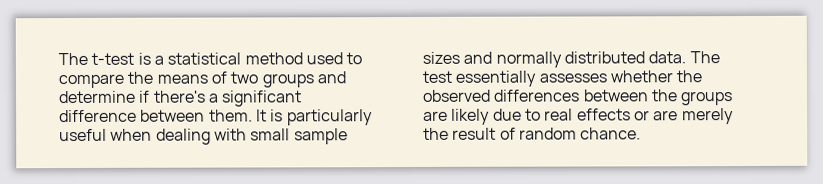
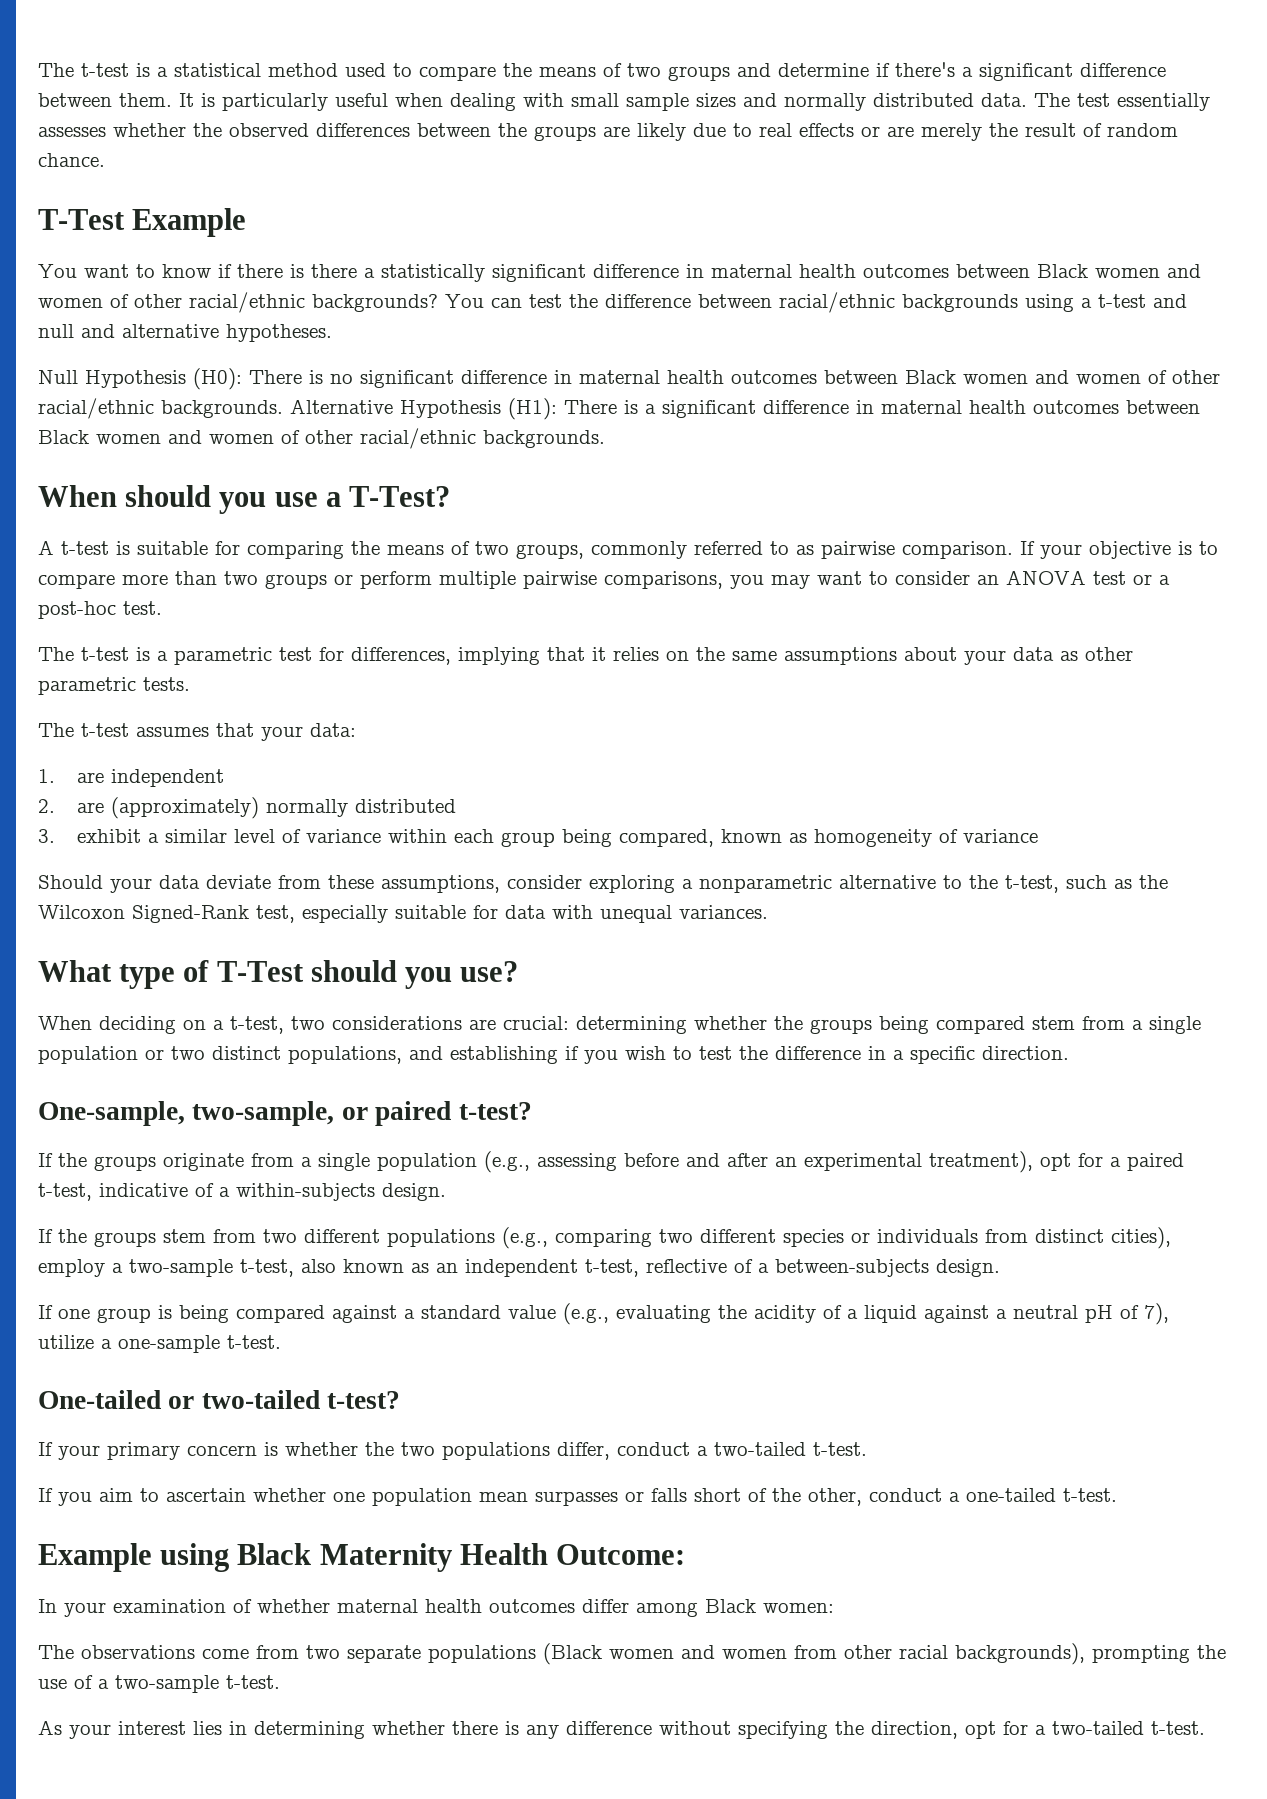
(642, 133) none -> [38,208,247,237] [38,264,1201,282] [38,292,1187,313] [38,324,332,342] [38,368,1220,390] [38,398,1200,420] [38,428,605,449] [38,485,451,514] [38,540,1218,559] [38,570,1170,589] [38,601,162,619] [38,647,1133,665] [38,677,190,695] [38,723,356,741] [38,769,225,787] [38,797,457,819] [38,829,1039,847] [38,875,1168,893] [38,905,768,923] [38,960,519,989] [38,1016,1201,1034] [38,1046,1069,1064] [38,1101,532,1126] [38,1151,1184,1173] [38,1183,446,1201] [38,1227,1171,1249] [38,1259,1000,1277] [38,1303,1169,1325] [38,1335,281,1353] [38,1390,401,1409] [38,1442,867,1460] [38,1488,1117,1506] [38,1543,686,1572] [38,1599,834,1617] [38,1643,1226,1665] [38,1675,280,1693] [38,1720,1205,1739] // T-Test Example // You want to know if there is there a statistically significant difference in maternal health outcomes between Black women and women of other racial/ethnic backgrounds? You can test the difference between racial/ethnic backgrounds using a t-test and null and alternative hypotheses. // Null Hypothesis (H0): There is no significant difference in maternal health outcomes between Black women and women of other racial/ethnic backgrounds. Alternative Hypothesis (H1): There is a significant difference in maternal health outcomes between Black women and women of other racial/ethnic backgrounds. // When should you use a T-Test? // A t-test is suitable for comparing the means of two groups, commonly referred to as pairwise comparison. If your objective is to compare more than two groups or perform multiple pairwise comparisons, you may want to consider an ANOVA test or a post-hoc test. // The t-test is a parametric test for differences, implying that it relies on the same assumptions about your data as other parametric tests. // The t-test assumes that your data: // 1. are independent // 2. are (approximately) normally distributed // 3. exhibit a similar level of variance within each group being compared, known as homogeneity of variance // Should your data deviate from these assumptions, consider exploring a nonparametric alternative to the t-test, such as the Wilcoxon Signed-Rank test, especially suitable for data with unequal variances. // What type of T-Test should you use? // When deciding on a t-test, two considerations are crucial: determining whether the groups being compared stem from a single population or two distinct populations, and establishing if you wish to test the difference in a specific direction. // One-sample, two-sample, or paired t-test? // If the groups originate from a single population (e.g., assessing before and after an experimental treatment), opt for a paired t-test, indicative of a within-subjects design. // If the groups stem from two different populations (e.g., comparing two different species or individuals from distinct cities), employ a two-sample t-test, also known as an independent t-test, reflective of a between-subjects design. // If one group is being compared against a standard value (e.g., evaluating the acidity of a liquid against a neutral pH of 7), utilize a one-sample t-test. // One-tailed or two-tailed t-test? // If your primary concern is whether the two populations differ, conduct a two-tailed t-test. // If you aim to ascertain whether one population mean surpasses or falls short of the other, conduct a one-tailed t-test. // Example using Black Maternity Health Outcome: // In your examination of whether maternal health outcomes differ among Black women: // The observations come from two separate populations (Black women and women from other racial backgrounds), prompting the use of a two-sample t-test. // As your interest lies in determining whether there is any difference without specifying the direction, opt for a two-tailed t-test.

